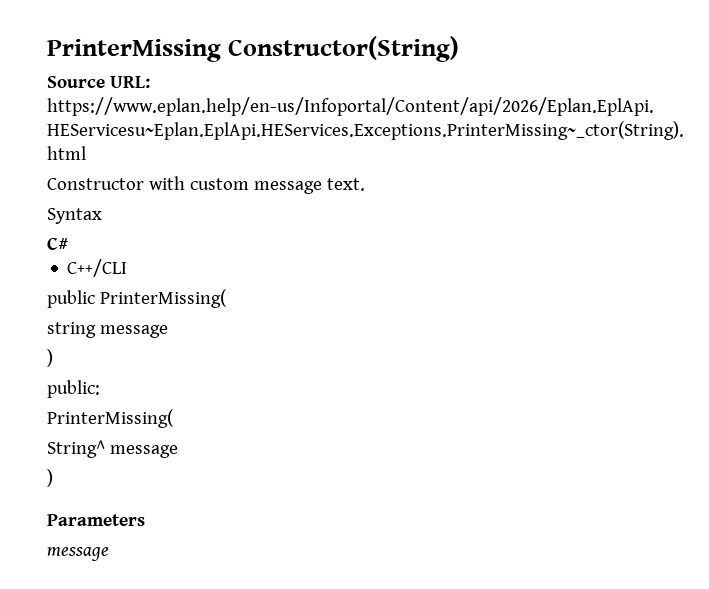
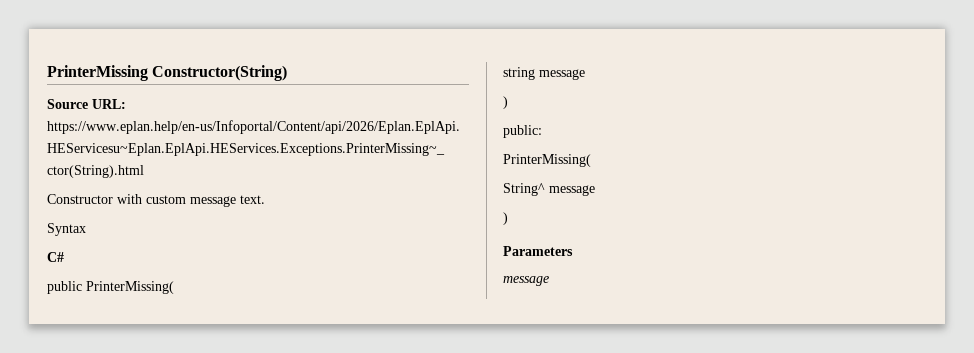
[67,259,128,277] // C++/CLI -> (64, 257) none

